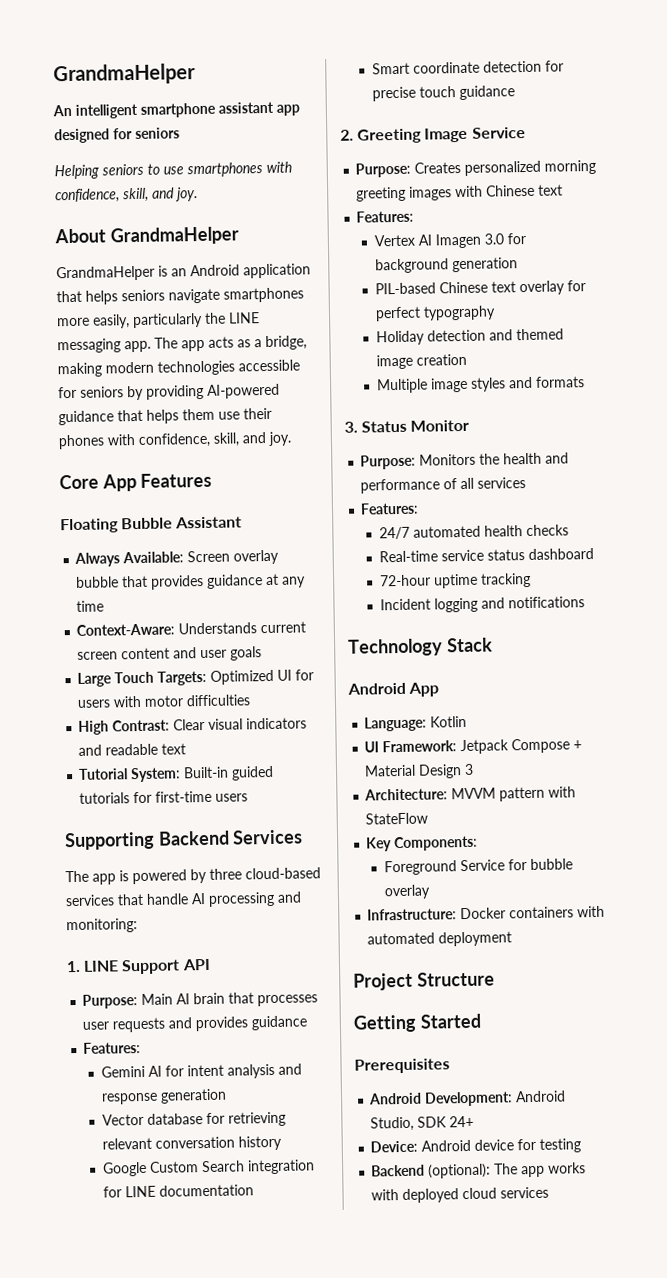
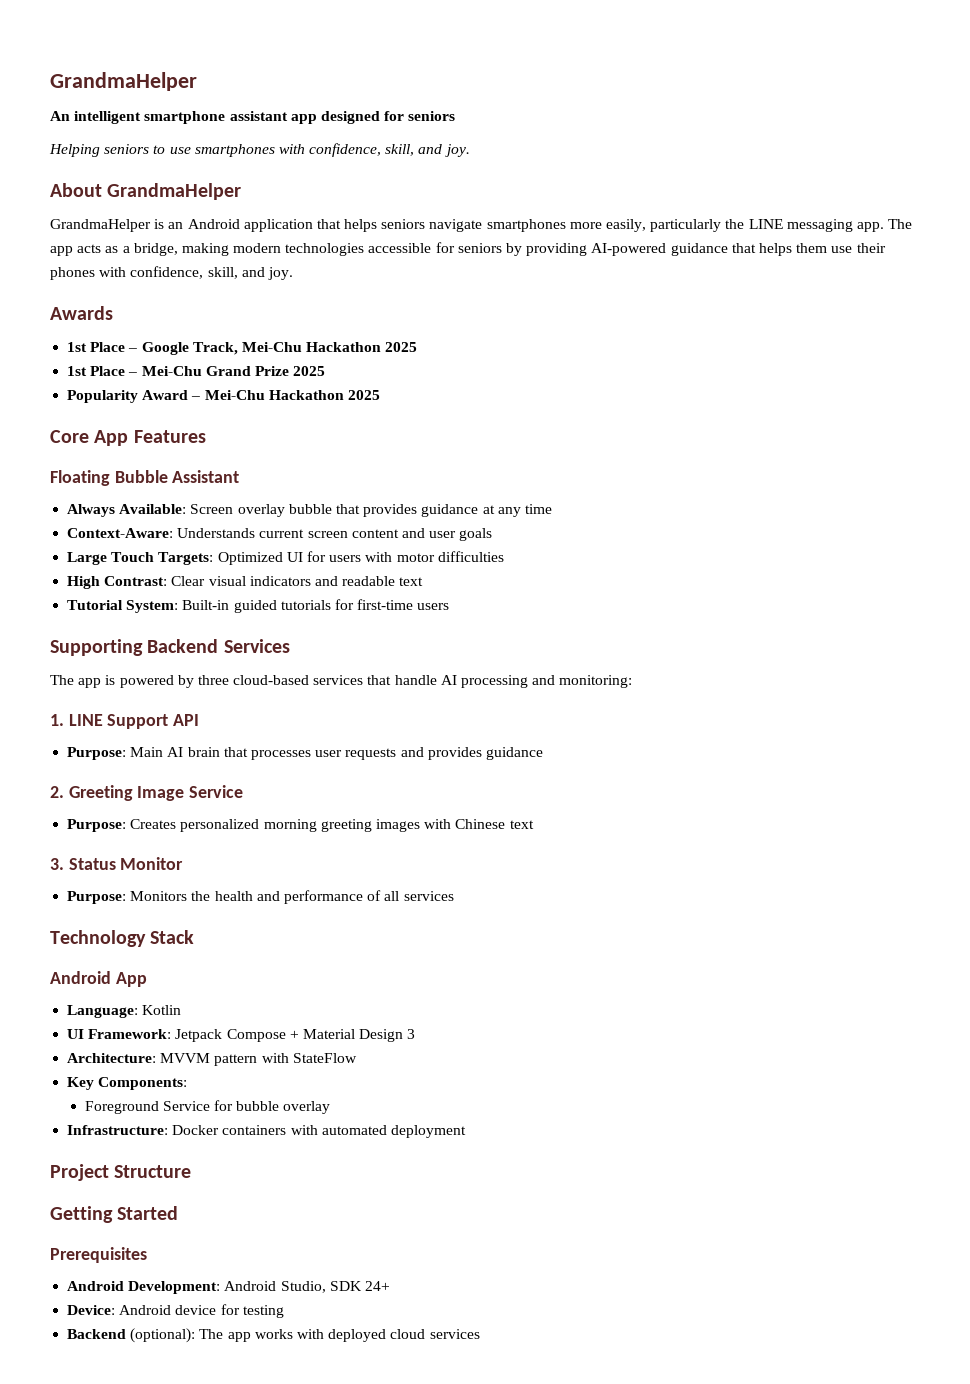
(292, 438) none -> [50,306,113,320] [67,342,418,355] [67,366,326,376] [67,390,380,403] // Awards // 1st Place – Google Track, Mei-Chu Hackathon 2025 // 1st Place – Mei-Chu Grand Prize 2025 // Popularity Award – Mei-Chu Hackathon 2025
[83,1042,142,1054] [100,1063,302,1079] [100,1088,227,1105] [101,1111,286,1127] [101,1135,282,1151] [102,1159,315,1177] [102,1184,254,1198] [371,60,564,75] [371,85,515,102] // Features: // Gemini AI for intent analysis and response generation // Vector database for retrieving relevant conversation history // Google Custom Search integration for LINE documentation // Smart coordinate detection for precise touch guidance -> (543, 753) none
[356,210,415,223] [373,232,526,249] [374,257,518,274] [374,280,586,296] [374,305,496,322] [375,328,564,346] [375,353,467,370] [376,376,585,394] // Features: // Vertex AI Imagen 3.0 for background generation // PIL-based Chinese text overlay for perfect typography // Holiday detection and themed image creation // Multiple image styles and formats -> (534, 824) none
[360,502,420,515] [378,524,569,540] [378,547,594,563] [379,572,531,589] [379,596,585,613] // Features: // 24/7 automated health checks // Real-time service status dashboard // 72-hour uptime tracking // Incident logging and notifications -> (454, 896) none

